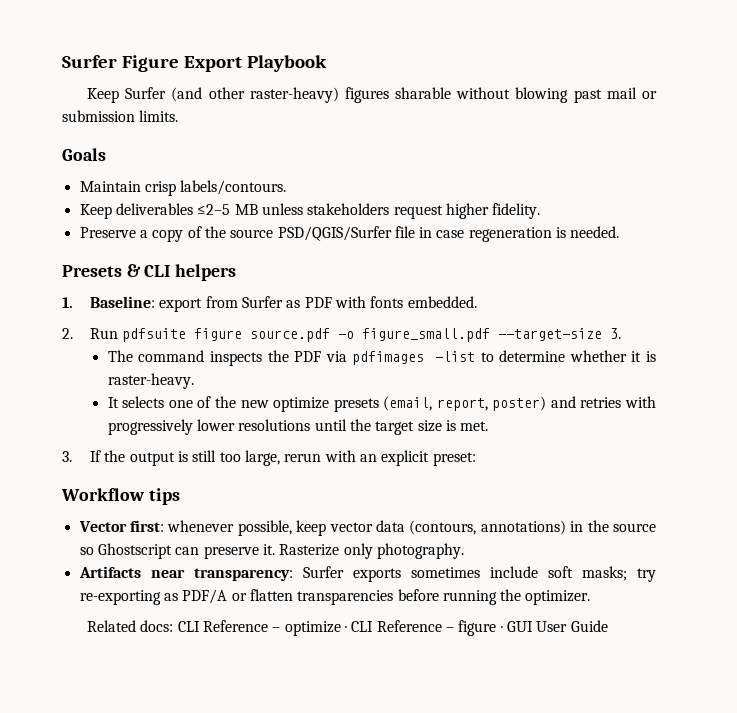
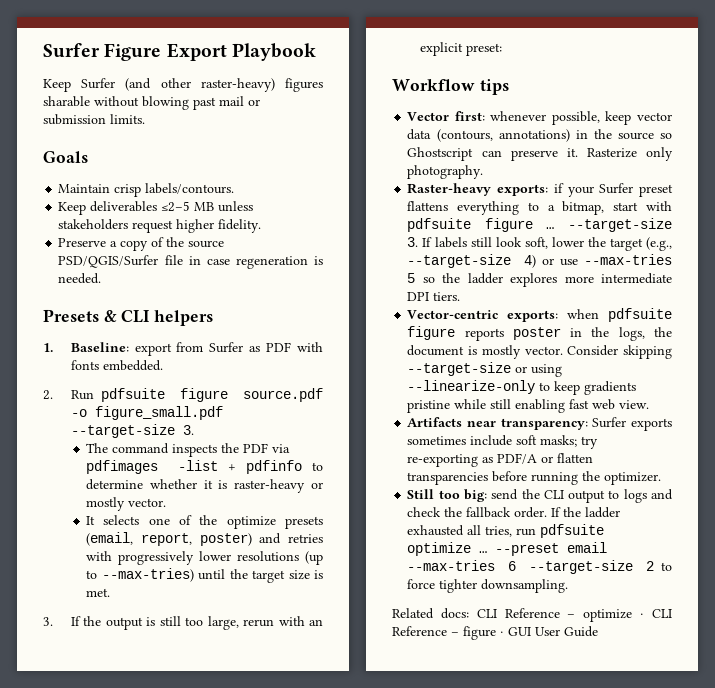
(475, 356) none -> [228,460,303,474] + pdfinfo
[107,373,194,389] raster-heavy. -> [234,479,323,493] [86,497,167,511] raster-heavy or mostly vector.
[240,400,269,408] new -> (218, 520) none
(311, 425) none -> [305,551,323,565] [86,568,194,582] (up to --max-tries)
(464, 551) none -> [407,183,673,197] [407,201,672,215] [407,218,672,232] [407,237,672,251] [407,254,672,268] [407,273,672,287] [407,292,461,301] [407,308,672,322] [407,326,672,341] [407,345,672,359] [407,362,563,377] [407,380,637,395] [407,399,650,413] // Raster-heavy exports: if your Surfer preset flattens everything to a bitmap, start with pdfsuite figure … --target-size 3. If labels still look soft, lower the target (e.g., --target-size 4) or use --max-tries 5 so the ladder explores more intermediate DPI tiers. // Vector-centric exports: when pdfsuite figure reports poster in the logs, the document is mostly vector. Consider skipping --target-size or using --linearize-only to keep gradients pristine while still enabling fast web view.
(591, 597) none -> [407,489,673,503] [407,507,621,518] [407,524,605,538] [407,542,608,556] [407,560,672,574] [407,579,569,593] // Still too big: send the CLI output to logs and check the fallback order. If the ladder exhausted all tries, run pdfsuite optimize … --preset email --max-tries 6 --target-size 2 to force tighter downsampling.

